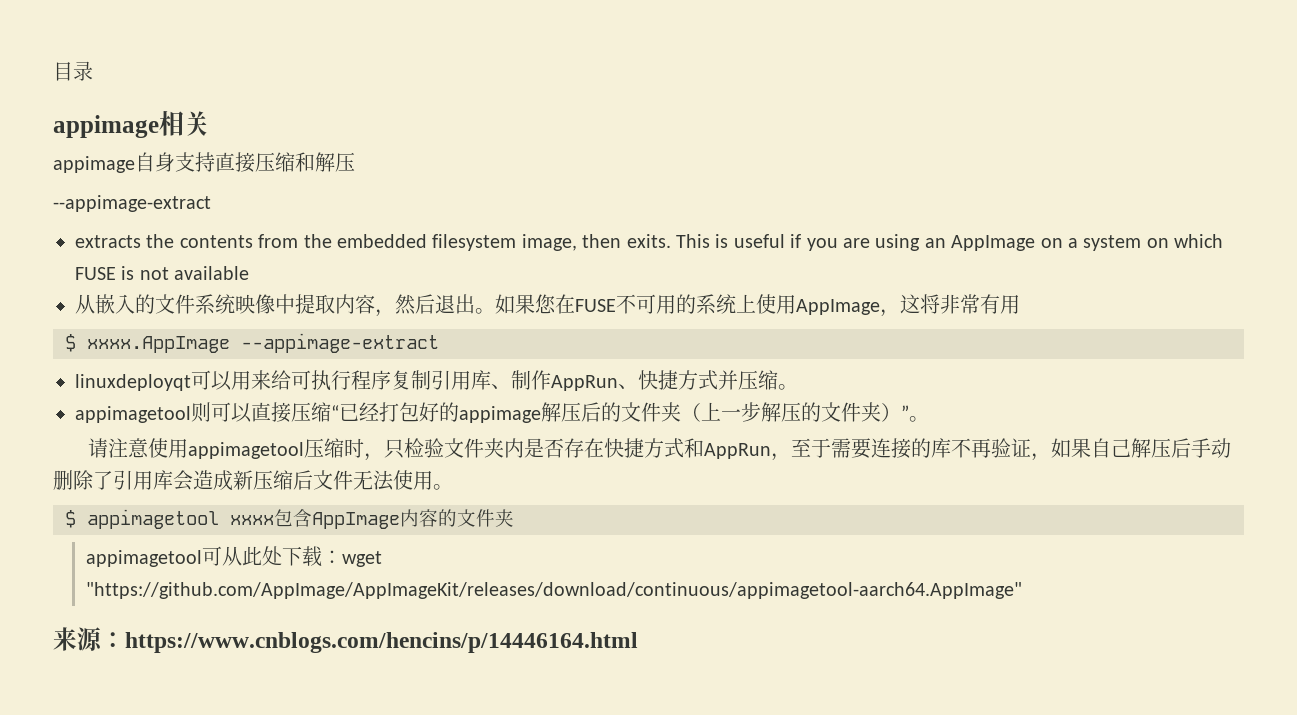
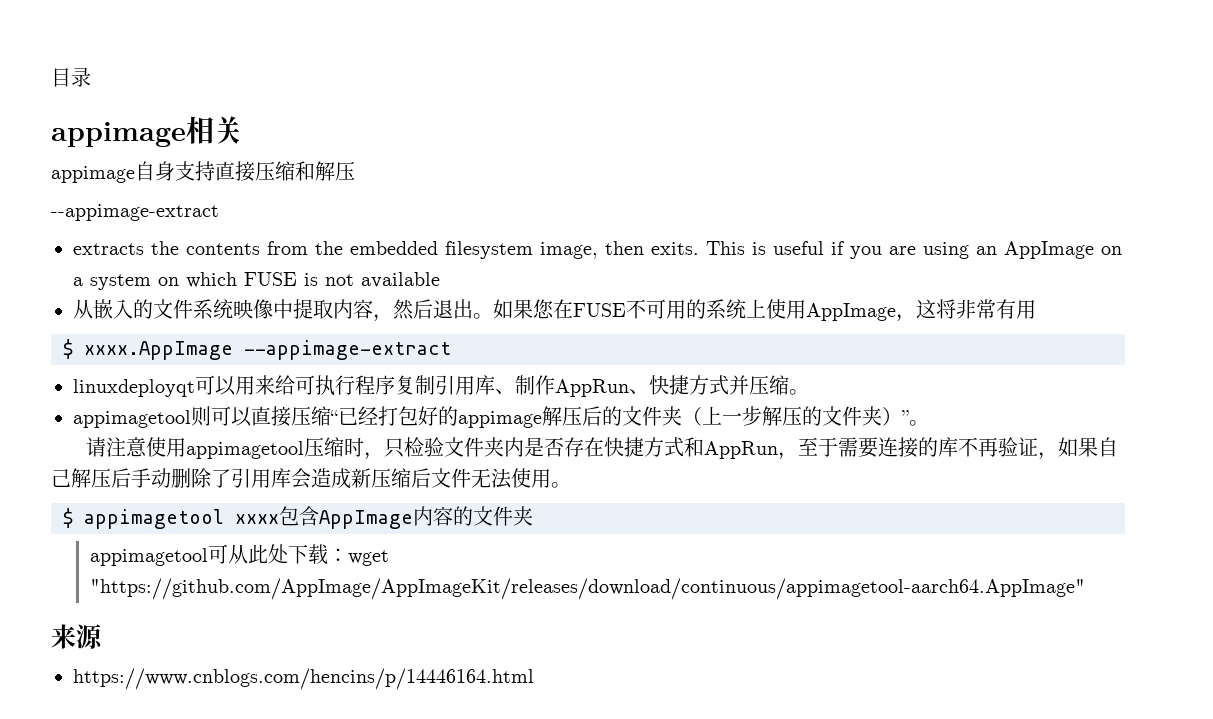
[101,632,125,648] ： -> (103, 636) //

